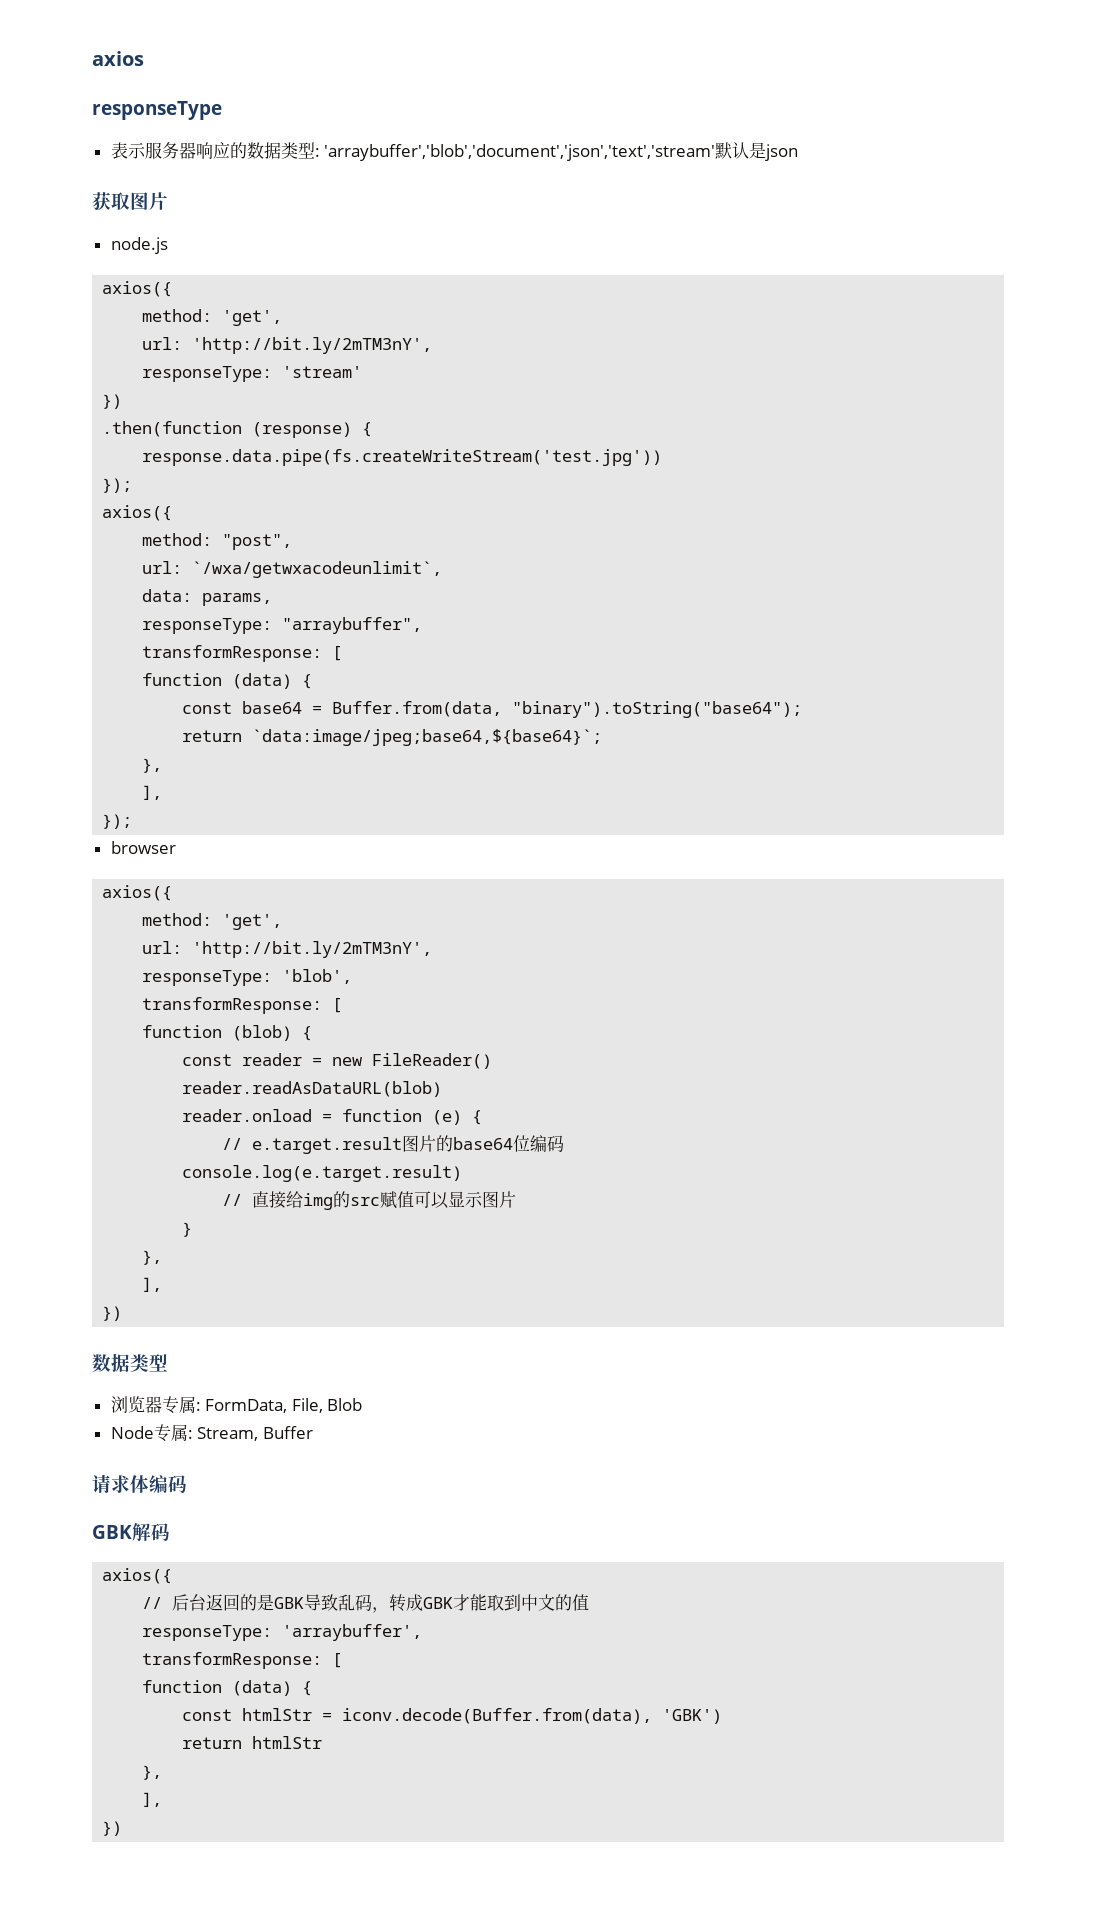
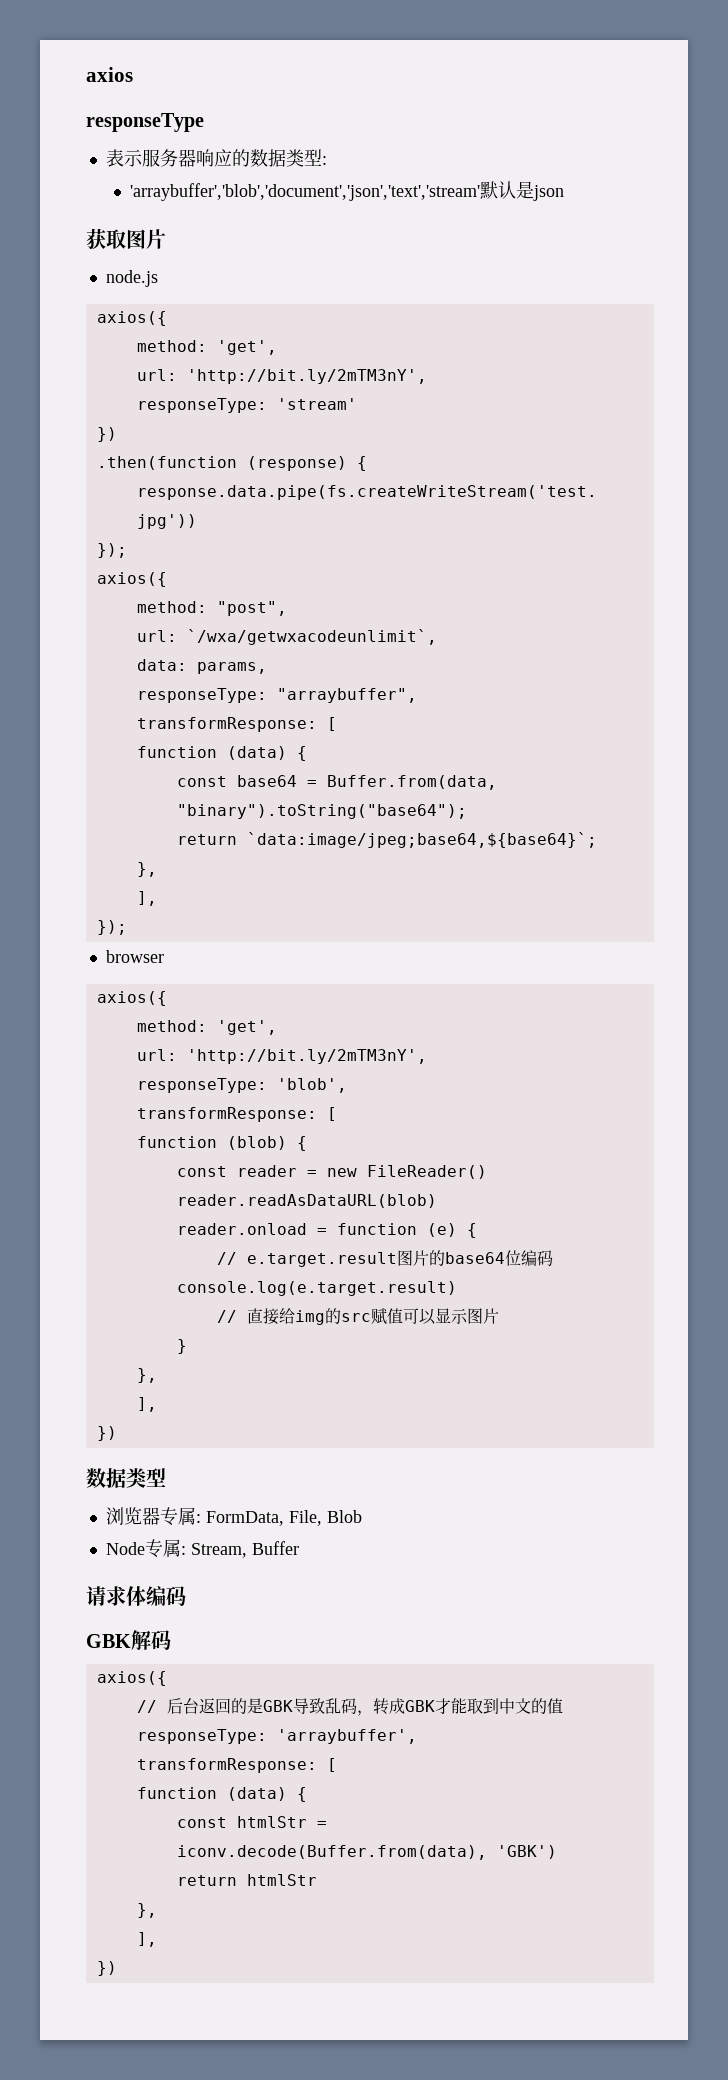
(320, 152) none -> (327, 160) //

